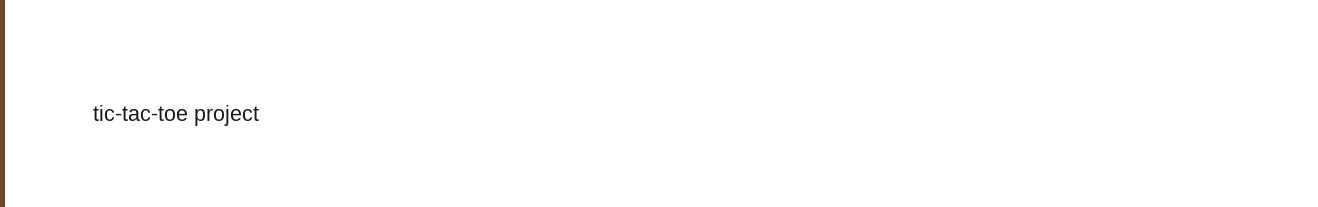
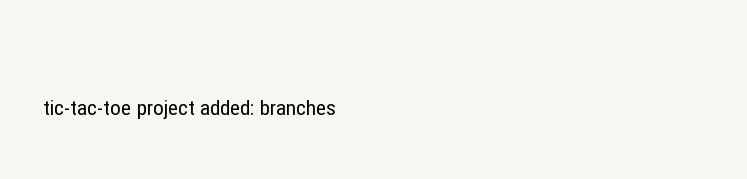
(259, 115) none -> [200,100,337,115] added: branches

